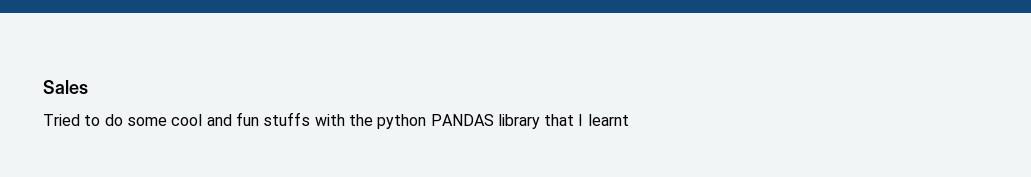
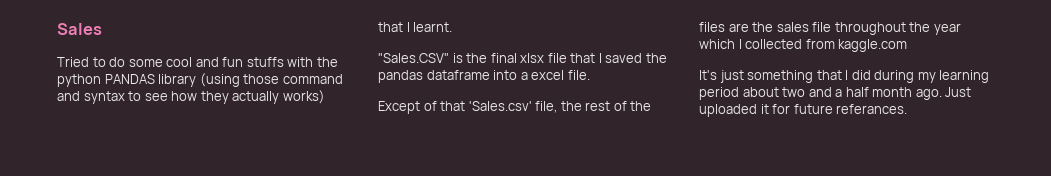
[544,114,629,126] that I learnt -> [199,73,343,87] [57,90,325,104] [378,22,453,32] [378,53,667,63] [378,70,590,83] [378,101,652,114] [699,22,961,35] [699,39,908,52] [699,70,990,83] [699,87,972,100] [699,104,908,117] (using those command and syntax to see how they actually works) that I learnt. // "Sales.CSV" is the final xlsx file that I saved the pandas dataframe into a excel file. // Except of that 'Sales.csv' file, the rest of the files are the sales file throughout the year which I collected from kaggle.com // It's just something that I did during my learning period about two and a half month ago. Just uploaded it for future referances.

